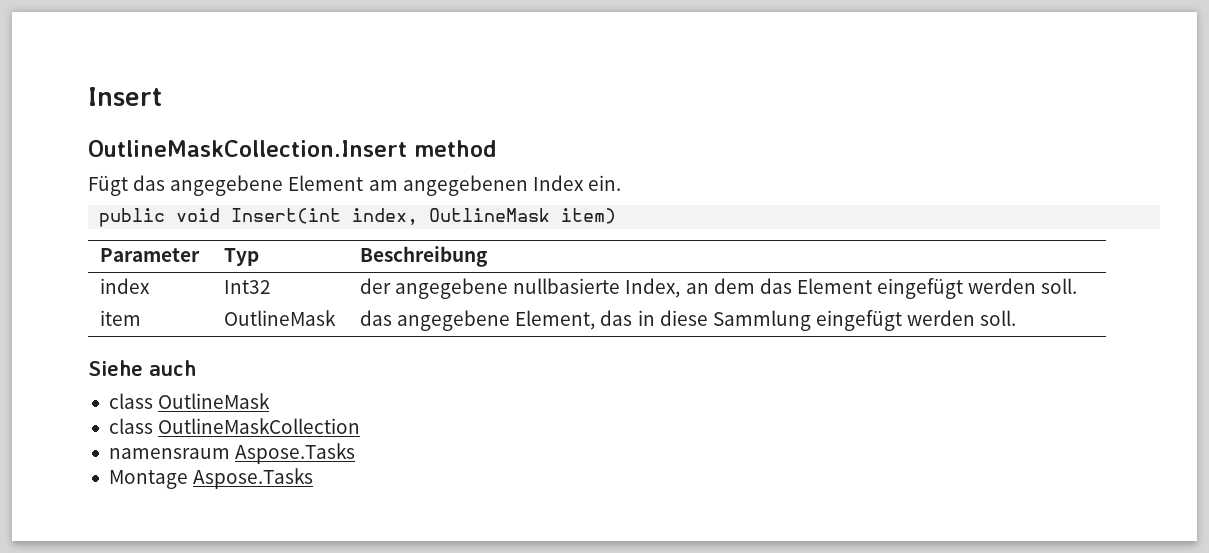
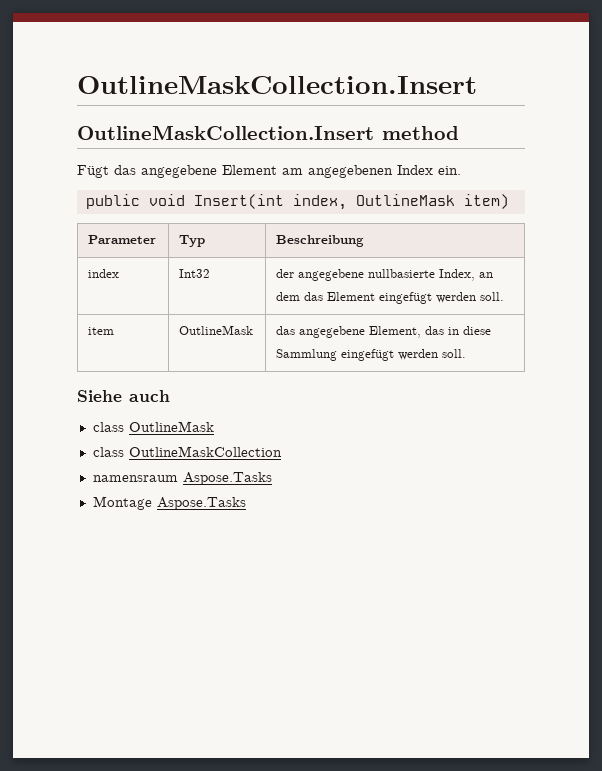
[88,87,162,106] Insert -> [77,76,477,94] OutlineMaskCollection.Insert

